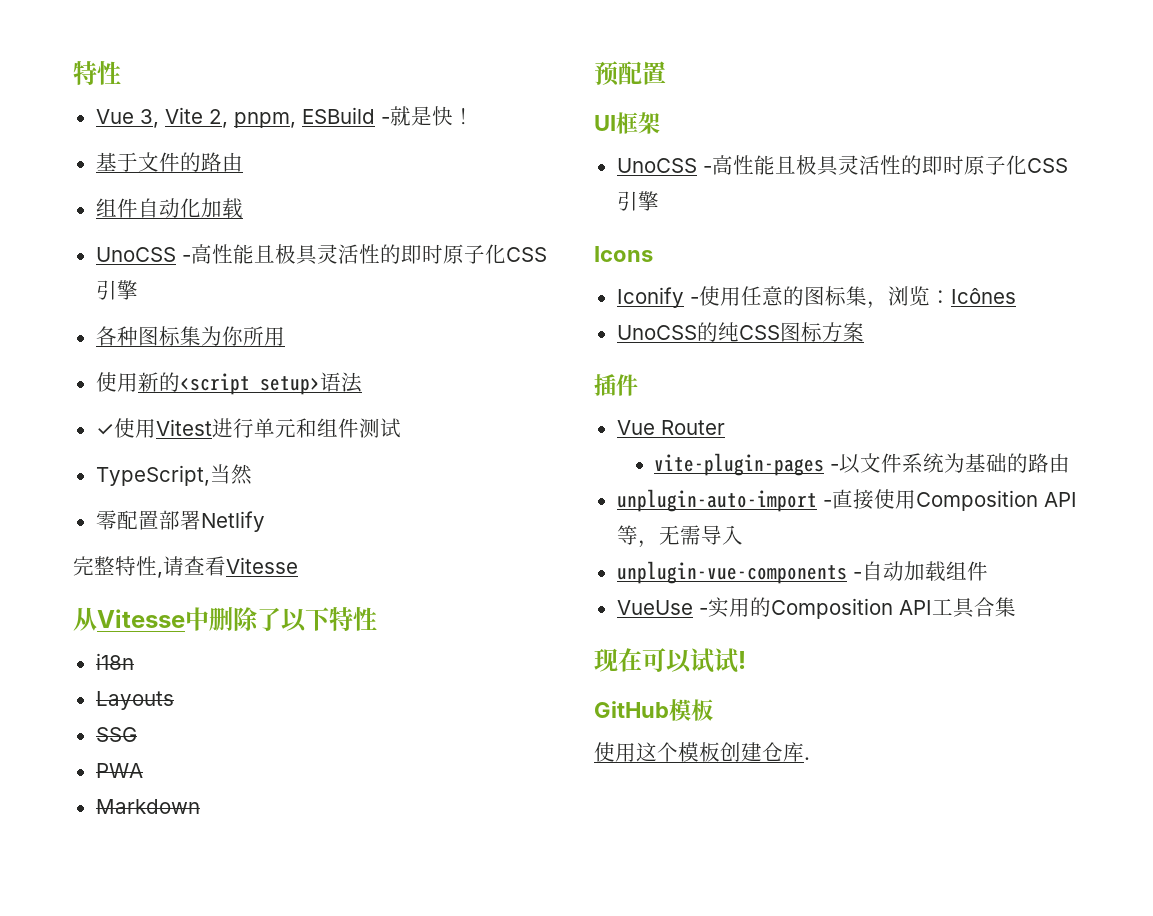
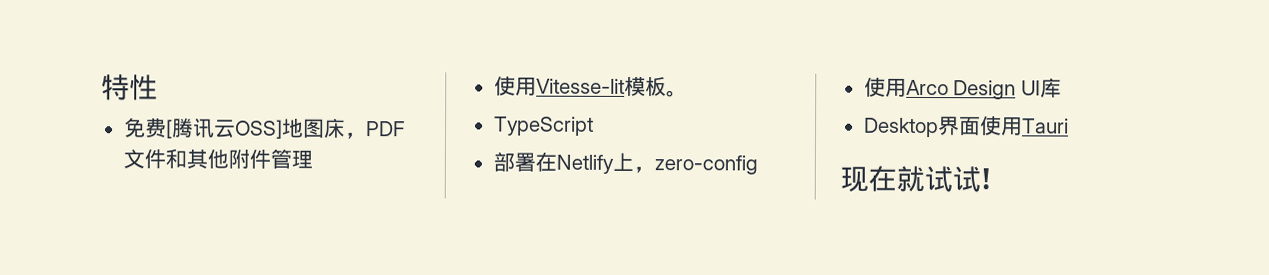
[73,61,121,85] [95,106,474,128] [95,152,243,172] [95,198,243,219] [95,244,547,265] [95,280,138,300] [95,326,285,346] [95,372,362,395] [95,418,401,438] [95,464,252,486] [95,510,265,532] [73,556,298,578] [73,607,377,632] [95,653,134,670] [95,691,174,710] [95,727,137,742] [95,763,143,778] [95,799,200,814] [594,61,666,86] [594,112,660,134] [616,155,1068,176] [616,191,659,211] [594,246,653,262] [616,286,1016,309] [616,322,864,342] [594,374,638,396] [616,420,725,435] [654,453,1071,476] [616,489,1077,512] [616,525,743,548] [616,561,988,584] [616,597,1016,619] 特性 // Vue 3, Vite 2, pnpm, ESBuild -就是快！ // 基于文件的路由 // 组件自动化加载 // UnoCSS -高性能且极具灵活性的即时原子化CSS引擎 // 各种图标集为你所用 // 使用新的<script setup>语法 // ✓使用Vitest进行单元和组件测试 // TypeScript,当然 // 零配置部署Netlify // 完整特性,请查看Vitesse // 从Vitesse中删除了以下特性 // i18n // Layouts // SSG // PWA // Markdown // 预配置 // UI框架 // UnoCSS -高性能且极具灵活性的即时原子化CSS引擎 // Icons // Iconify -使用任意的图标集，浏览：Icônes // UnoCSS的纯CSS图标方案 // 插件 // Vue Router // vite-plugin-pages -以文件系统为基础的路由 // unplugin-auto-import -直接使用Composition API等，无需导入 // unplugin-vue-components -自动加载组件 // VueUse -实用的Composition API工具合集 -> [101,74,158,101] [122,117,405,140] [122,148,313,170] [493,75,688,98] [493,116,594,136] [492,151,758,175] [863,76,1062,100] [863,115,1069,138] 特性 // 免费[腾讯云OSS]地图床，PDF文件和其他附件管理 // 使用Vitesse-lit模板。 // TypeScript // 部署在Netlify上，zero-config // 使用Arco Design UI库 // Desktop界面使用Tauri
[642,648,692,673] 可以 -> [896,165,925,193] 就
[594,699,713,721] [594,742,810,762] // GitHub模板 // 使用这个模板创建仓库. -> (992, 179) none

